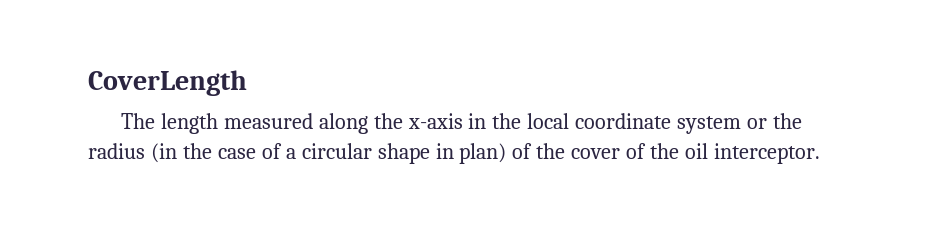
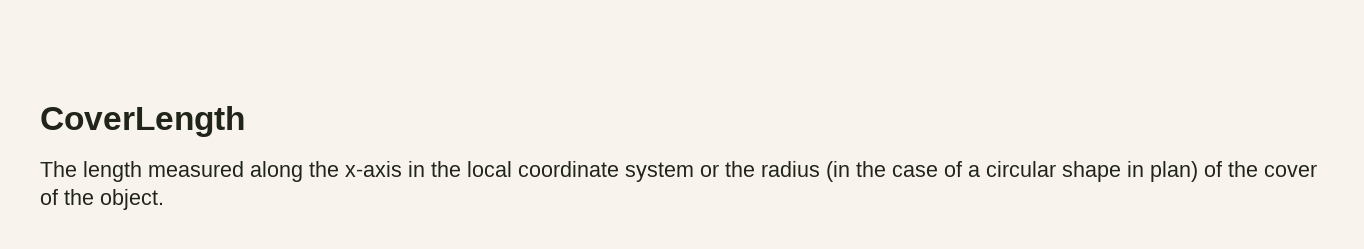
[685,143,821,164] oil interceptor. -> [100,189,164,210] object.

